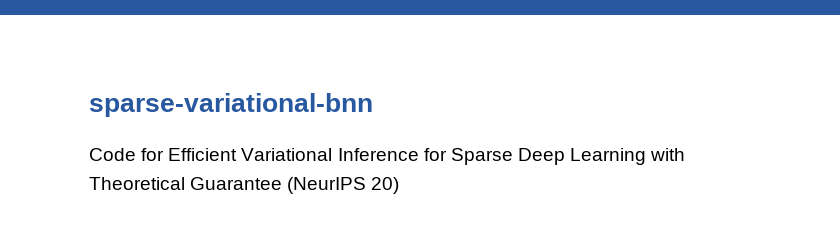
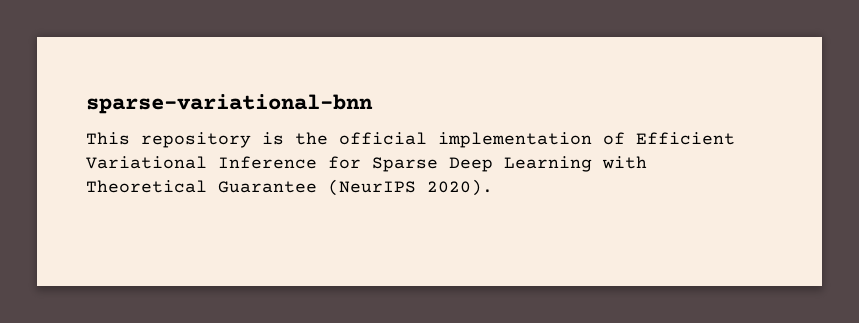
[89,148,165,161] Code for -> [86,132,625,148] This repository is the official implementation of
[371,177,400,194] 20) -> [427,179,493,196] 2020).

